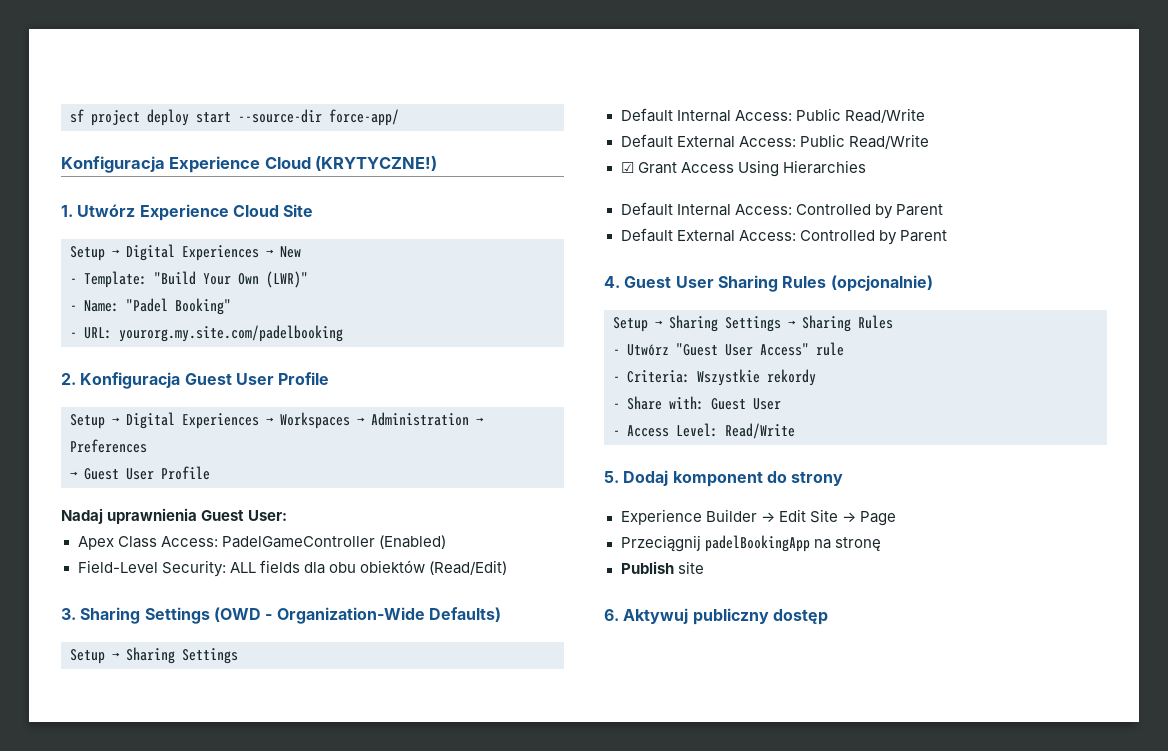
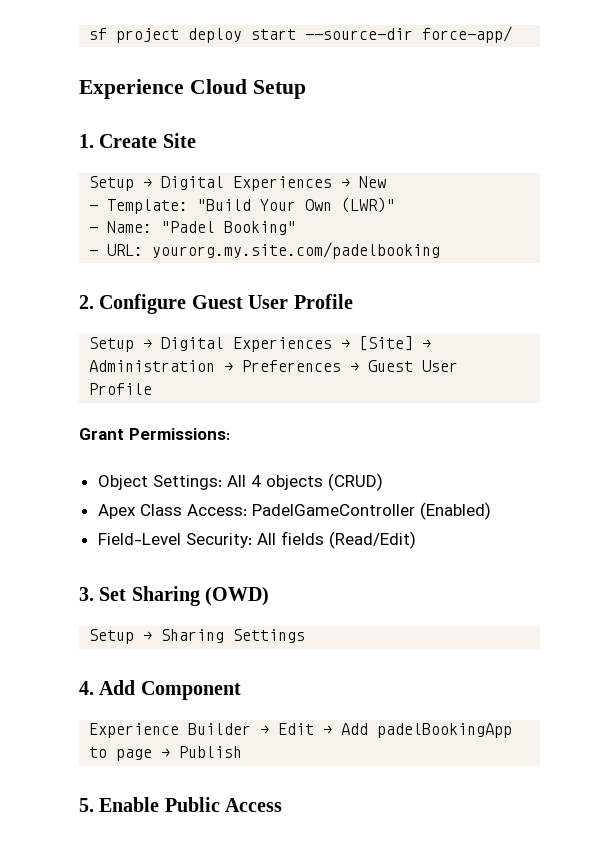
[61,156,438,173] Konfiguracja Experience Cloud (KRYTYCZNE!) -> [79,79,306,99] Experience Cloud Setup
[77,204,279,221] Utwórz Experience Cloud -> [99,134,158,148] Create
[80,372,181,389] Konfiguracja -> [99,294,187,314] Configure
[280,412,350,429] Workspaces -> [359,336,414,351] [Site]
(147, 446) // -> (342, 366) none
[61,508,288,524] Nadaj uprawnienia Guest User: -> [79,428,230,440] [97,473,383,491] Grant Permissions: // Object Settings: All 4 objects (CRUD)
[229,560,507,575] [61,607,501,624] [70,647,238,664] [620,108,925,123] [620,134,929,149] [620,160,866,177] [620,202,943,219] [620,228,947,245] [604,275,933,292] [613,315,893,332] [613,342,844,356] [613,369,816,386] [613,396,781,410] [613,423,795,439] [604,470,844,487] [620,509,896,526] [620,535,881,552] [620,561,704,574] [604,608,828,625] ALL fields dla obu obiektów (Read/Edit) // 3. Sharing Settings (OWD - Organization-Wide Defaults) // Setup → Sharing Settings // Default Internal Access: Public Read/Write // Default External Access: Public Read/Write // ☑ Grant Access Using Hierarchies // Default Internal Access: Controlled by Parent // Default External Access: Controlled by Parent // 4. Guest User Sharing Rules (opcjonalnie) // Setup → Sharing Settings → Sharing Rules // - Utwórz "Guest User Access" rule // - Criteria: Wszystkie rekordy // - Share with: Guest User // - Access Level: Read/Write // 5. Dodaj komponent do strony // Experience Builder → Edit Site → Page // Przeciągnij padelBookingApp na stronę // Publish site // 6. Aktywuj publiczny dostęp -> [256,531,416,549] [79,586,270,606] [89,629,306,644] [79,680,241,700] [89,723,513,738] [89,746,243,761] [79,797,283,812] All fields (Read/Edit) // 3. Set Sharing (OWD) // Setup → Sharing Settings // 4. Add Component // Experience Builder → Edit → Add padelBookingApp to page → Publish // 5. Enable Public Access

